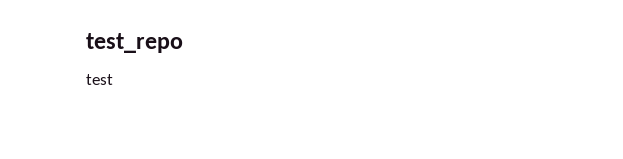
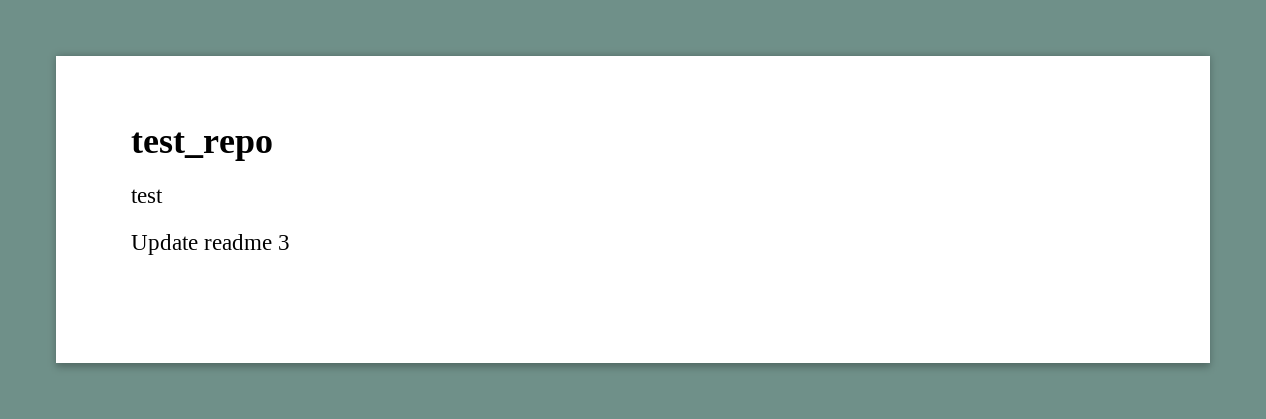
(113, 79) none -> [131,234,291,255] // Update readme 3

